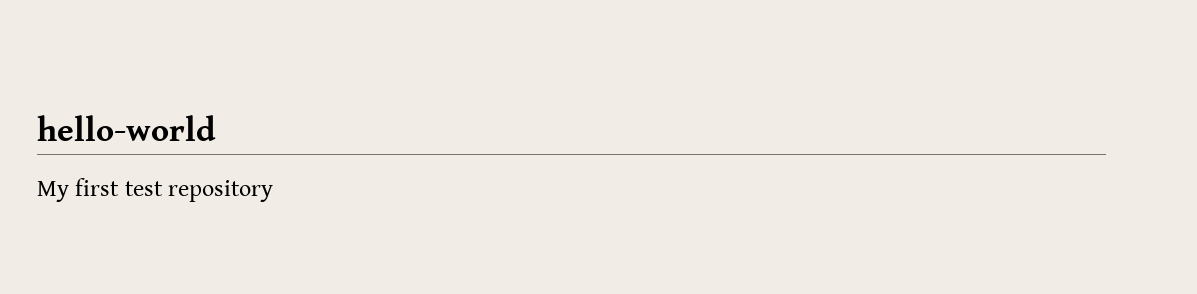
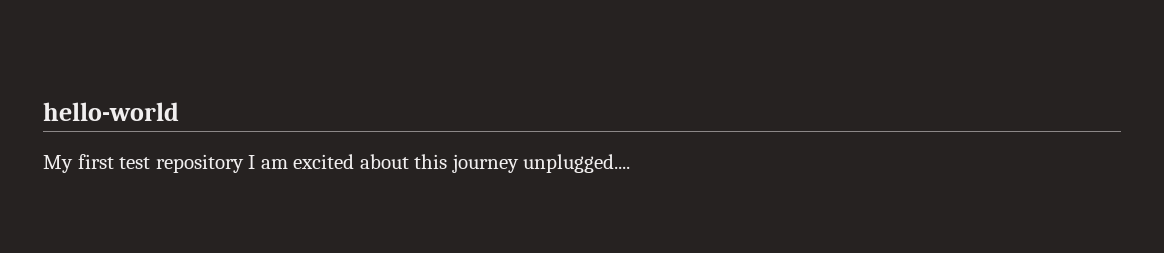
(274, 191) none -> [248,154,631,173] I am excited about this journey unplugged....

